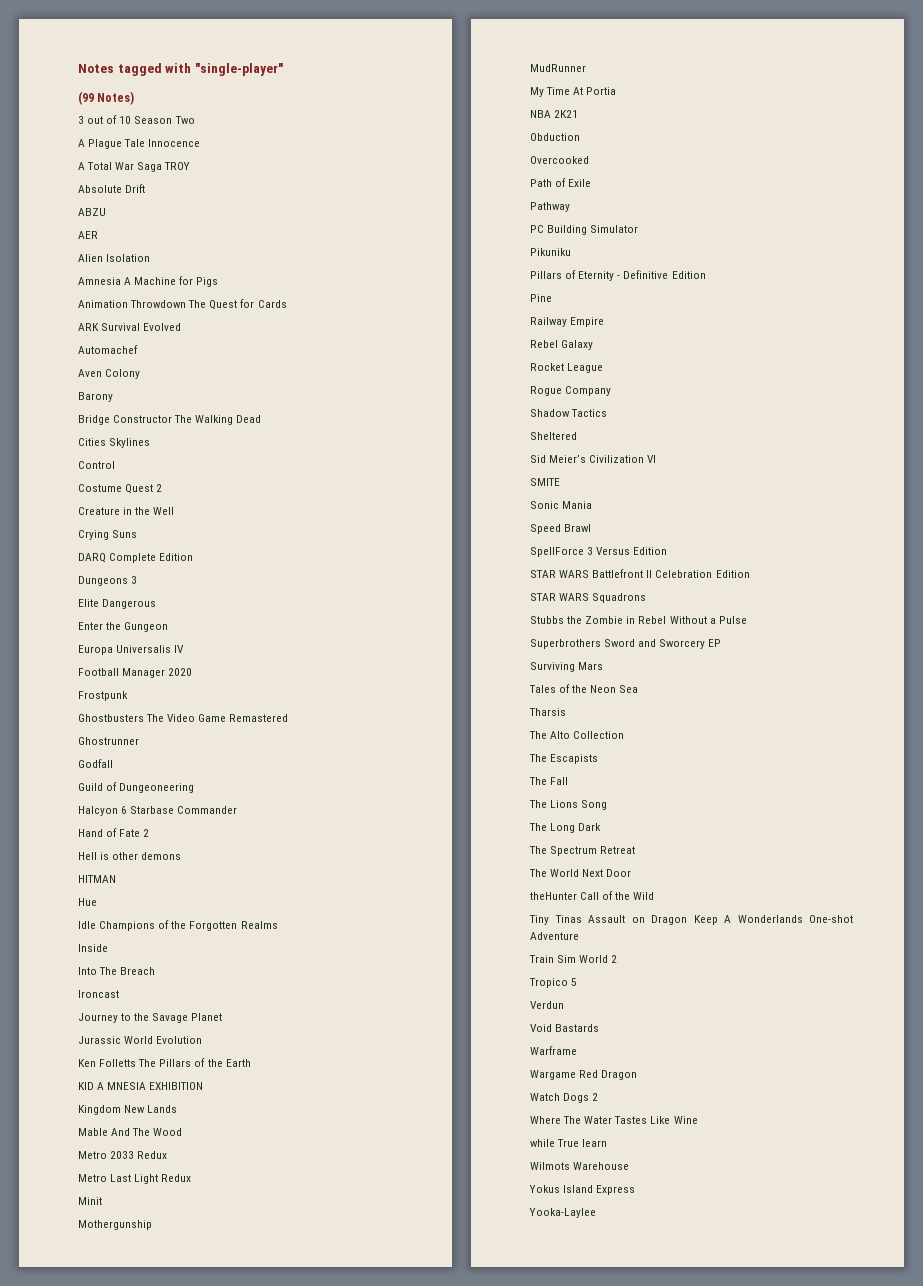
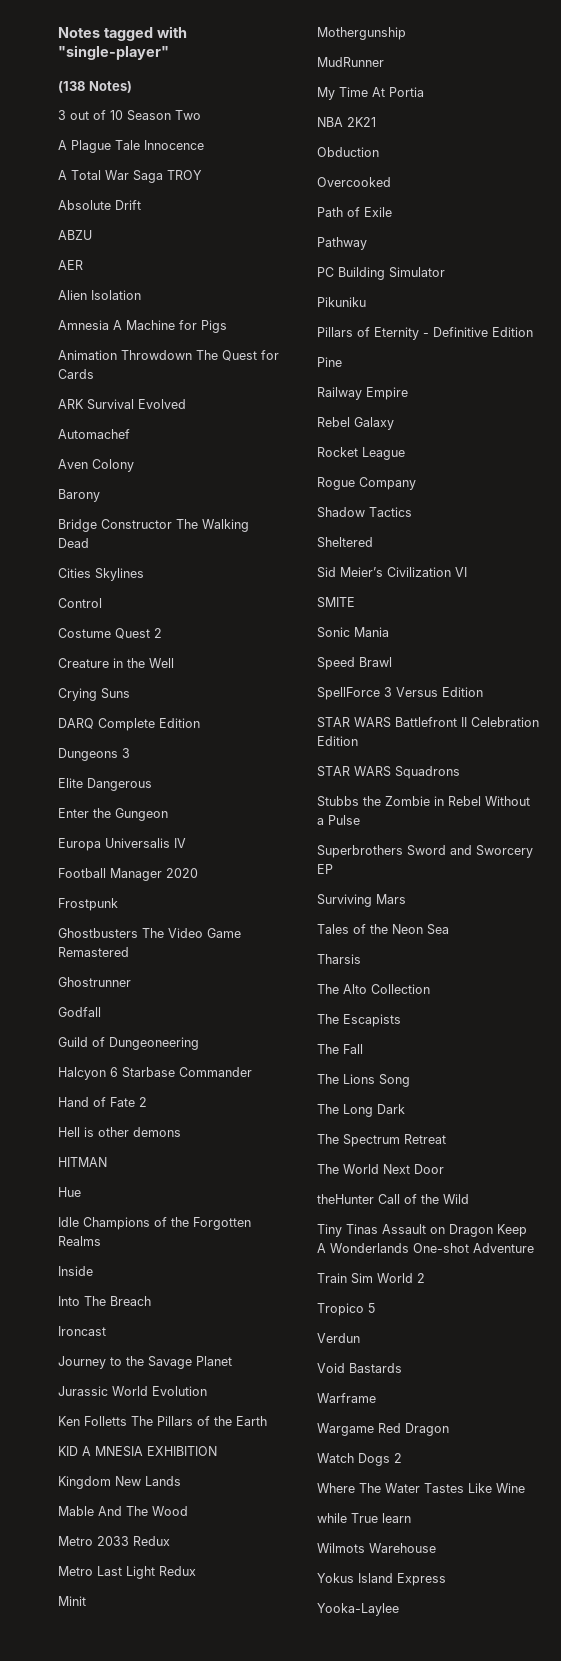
[78,91,94,105] (99 -> [58,81,85,93] (138

